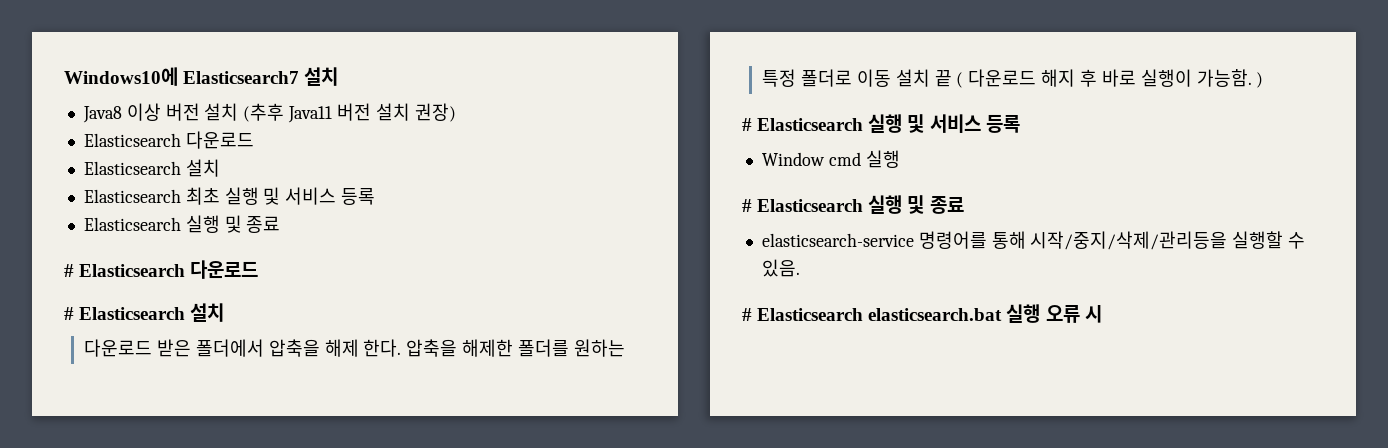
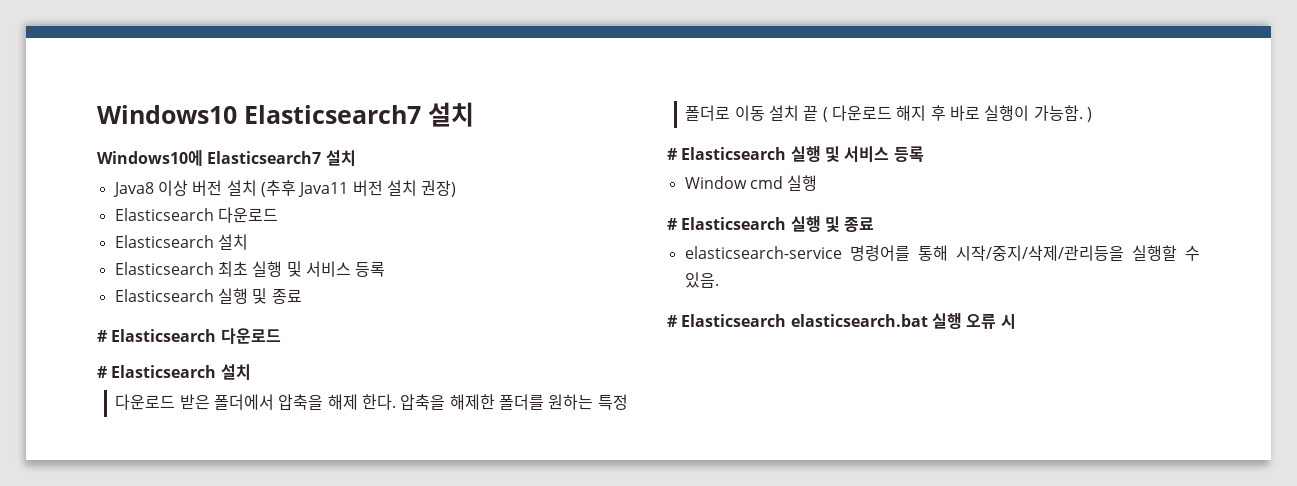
(64, 76) none -> [97,102,474,127] Windows10 Elasticsearch7 설치 //

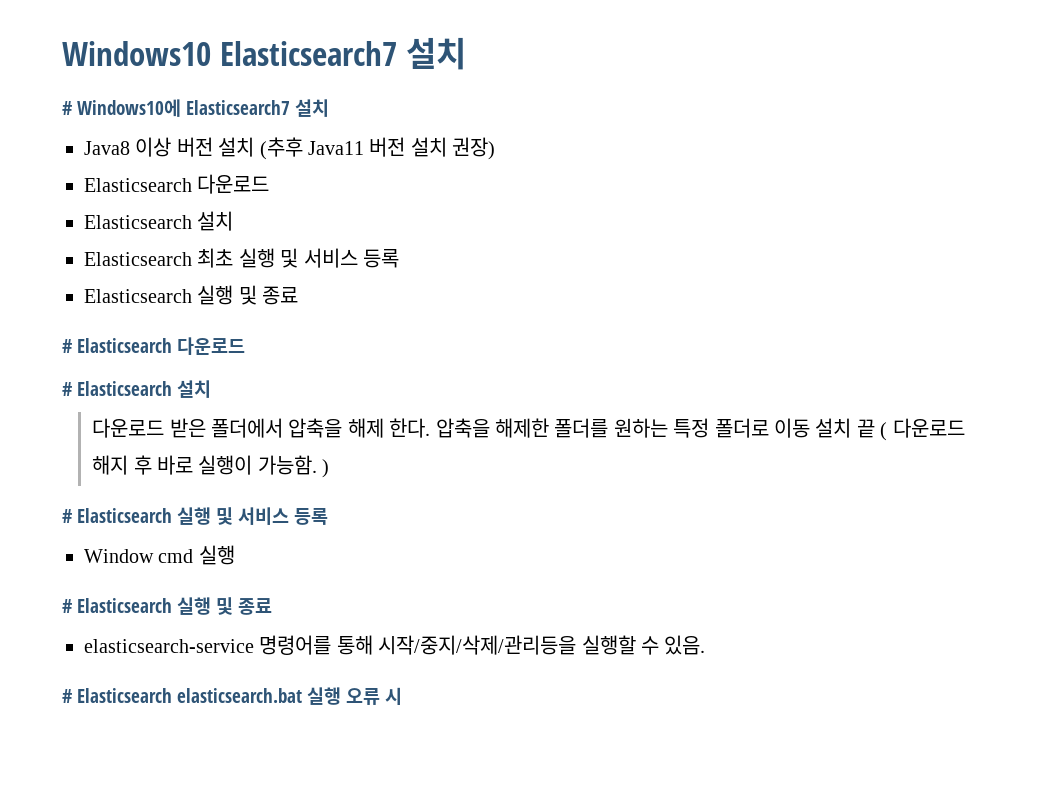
(474, 114) none -> [62,101,72,115] #

